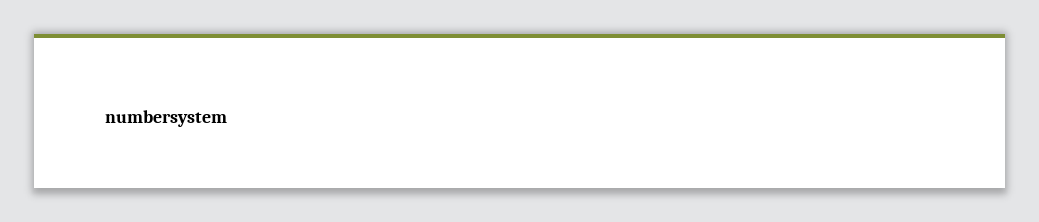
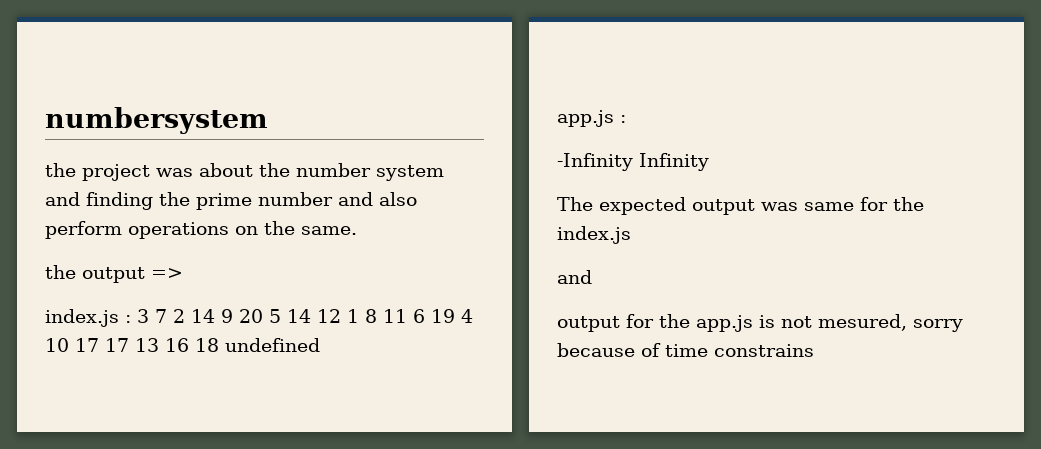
(227, 118) none -> [45,163,444,181] [45,192,417,210] [45,221,357,239] [45,265,183,283] [45,309,473,327] [45,338,320,352] [557,110,626,127] [557,153,709,171] [557,197,924,215] [557,226,631,244] [557,270,592,284] [557,314,963,332] [557,343,814,357] // the project was about the number system and finding the prime number and also perform operations on the same. // the output => // index.js : 3 7 2 14 9 20 5 14 12 1 8 11 6 19 4 10 17 17 13 16 18 undefined // app.js : // -Infinity Infinity // The expected output was same for the index.js // and // output for the app.js is not mesured, sorry because of time constrains

